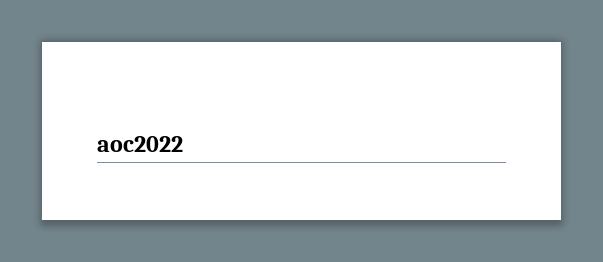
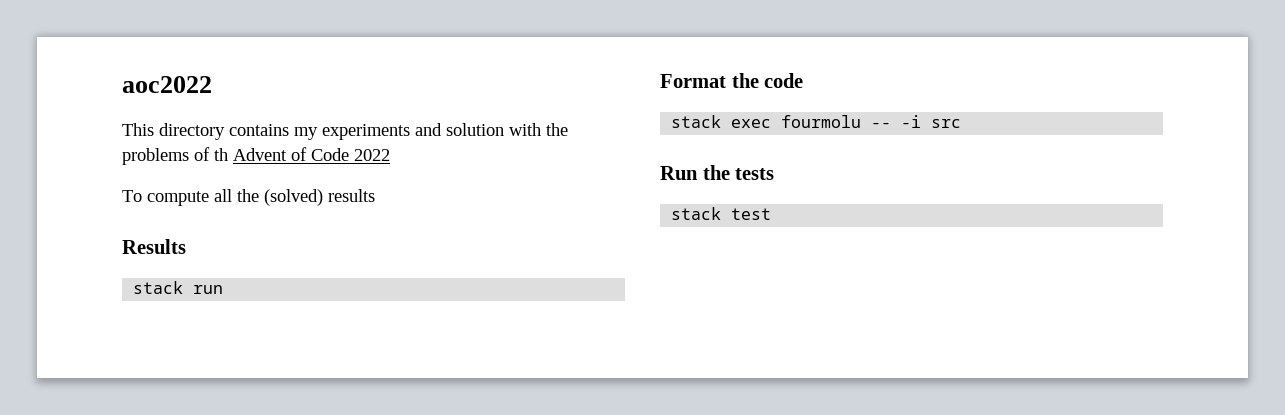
(183, 144) none -> [122,123,568,140] [122,147,390,165] [122,189,375,206] [122,239,186,254] [133,281,224,294] [660,73,804,88] [671,115,962,128] [660,165,775,180] [671,207,772,220] // This directory contains my experiments and solution with the problems of th Advent of Code 2022 // To compute all the (solved) results // Results // stack run // Format the code // stack exec fourmolu -- -i src // Run the tests // stack test

